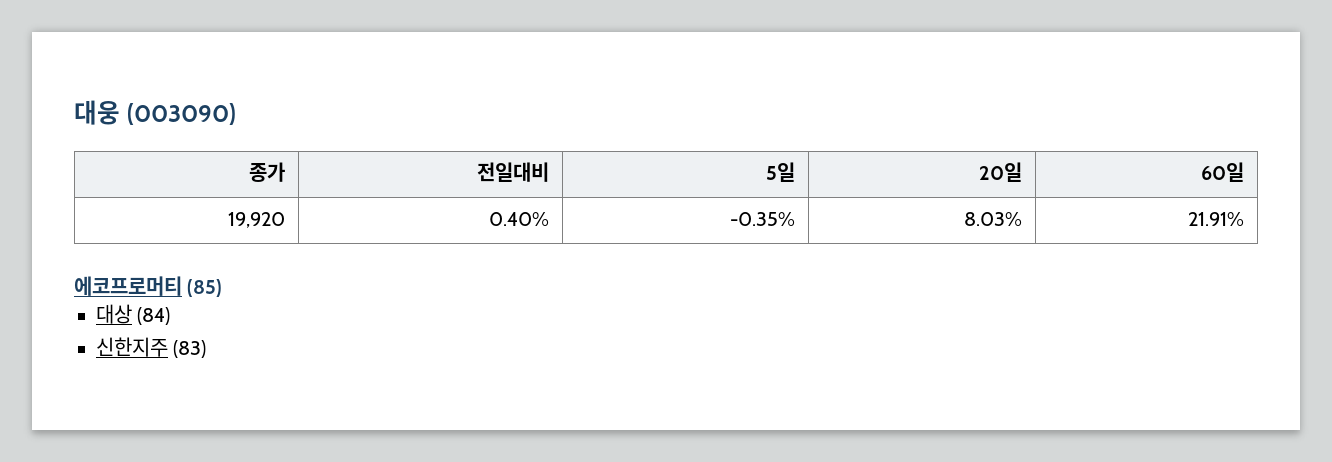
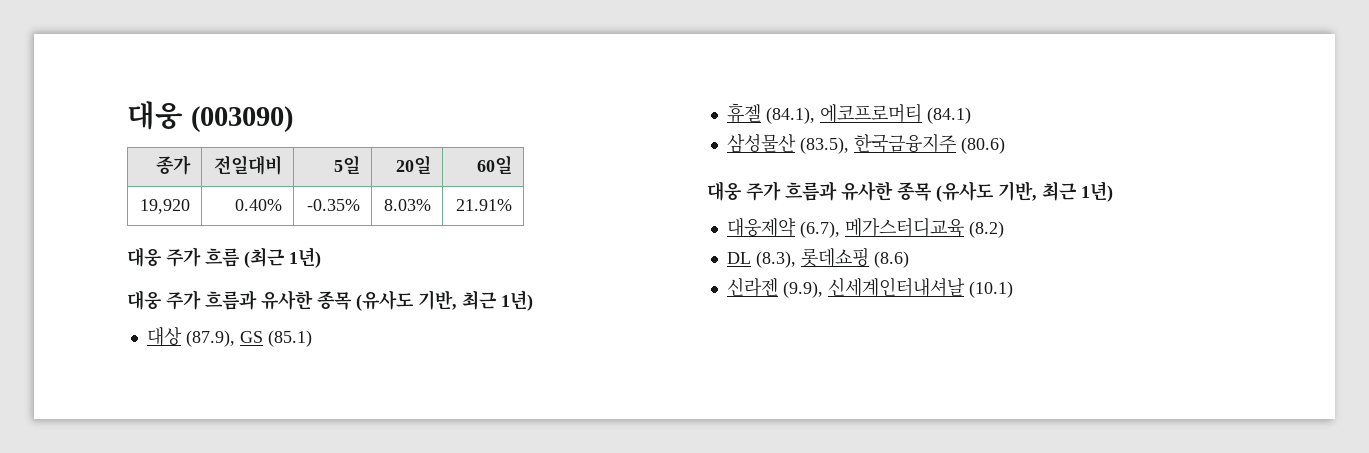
[74,276,223,297] [96,304,171,325] [96,337,207,358] 에코프로머티 (85) // 대상 (84) // 신한지주 (83) -> [127,247,321,268] [127,290,533,311] [146,327,312,347] [726,103,971,124] [726,133,1005,154] [707,181,1113,202] [726,217,1004,238] [726,247,909,268] [726,277,1013,298] 대웅 주가 흐름 (최근 1년) // 대웅 주가 흐름과 유사한 종목 (유사도 기반, 최근 1년) // 대상 (87.9), GS (85.1) // 휴젤 (84.1), 에코프로머티 (84.1) // 삼성물산 (83.5), 한국금융지주 (80.6) // 대웅 주가 흐름과 유사한 종목 (유사도 기반, 최근 1년) // 대웅제약 (6.7), 메가스터디교육 (8.2) // DL (8.3), 롯데쇼핑 (8.6) // 신라젠 (9.9), 신세계인터내셔날 (10.1)

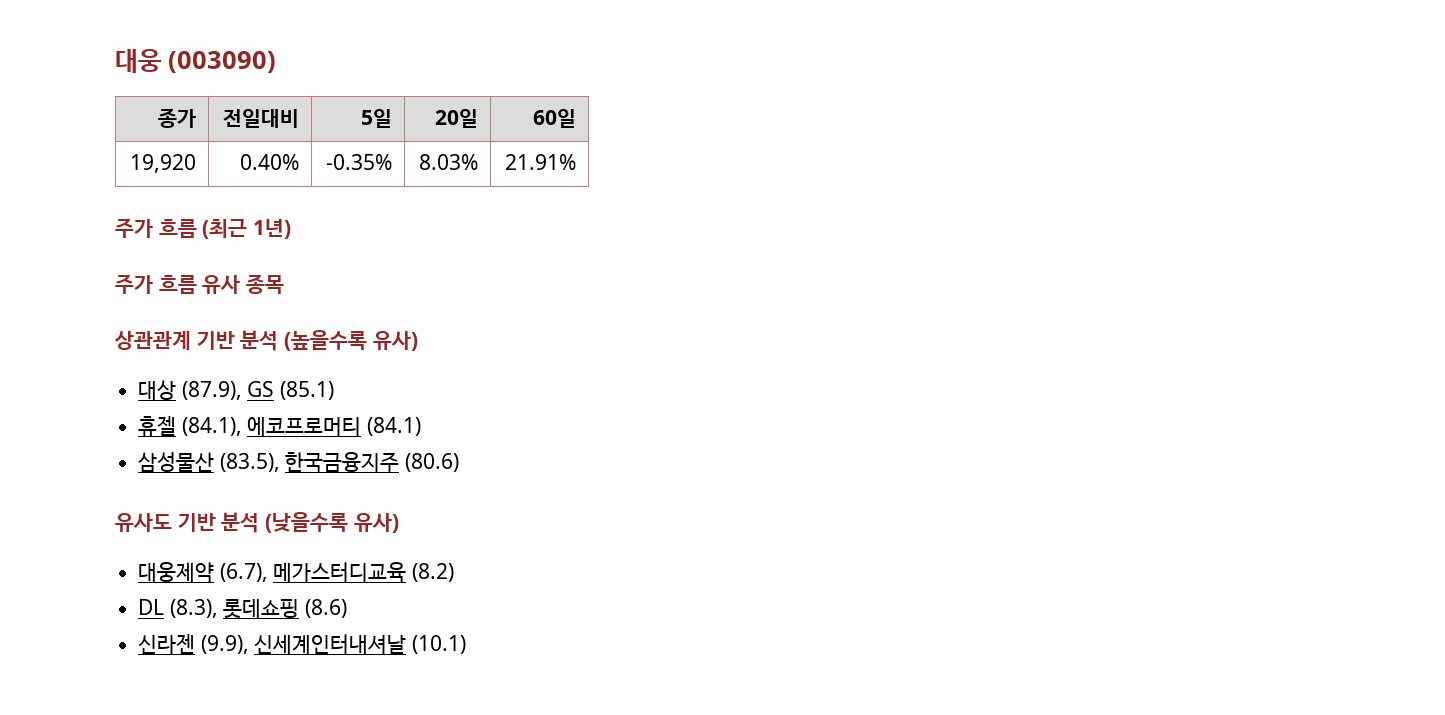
[127,247,162,267] 대웅 -> (576, 162) none
[127,290,533,311] 대웅 주가 흐름과 유사한 종목 (유사도 기반, 최근 1년) -> [115,274,285,294] [114,330,418,351] 주가 흐름 유사 종목 // 상관관계 기반 분석 (높을수록 유사)
[707,181,1113,202] 대웅 주가 흐름과 유사한 종목 (유사도 기반, 최근 1년) -> [115,512,399,533] 유사도 기반 분석 (낮을수록 유사)

